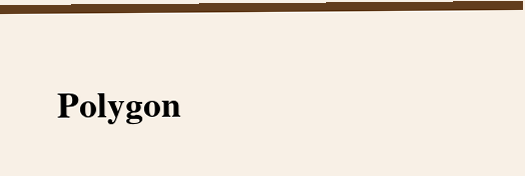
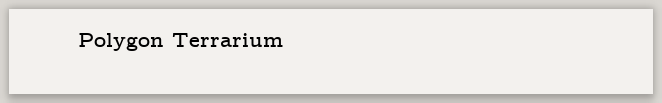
(182, 109) none -> [172,33,283,47] Terrarium

